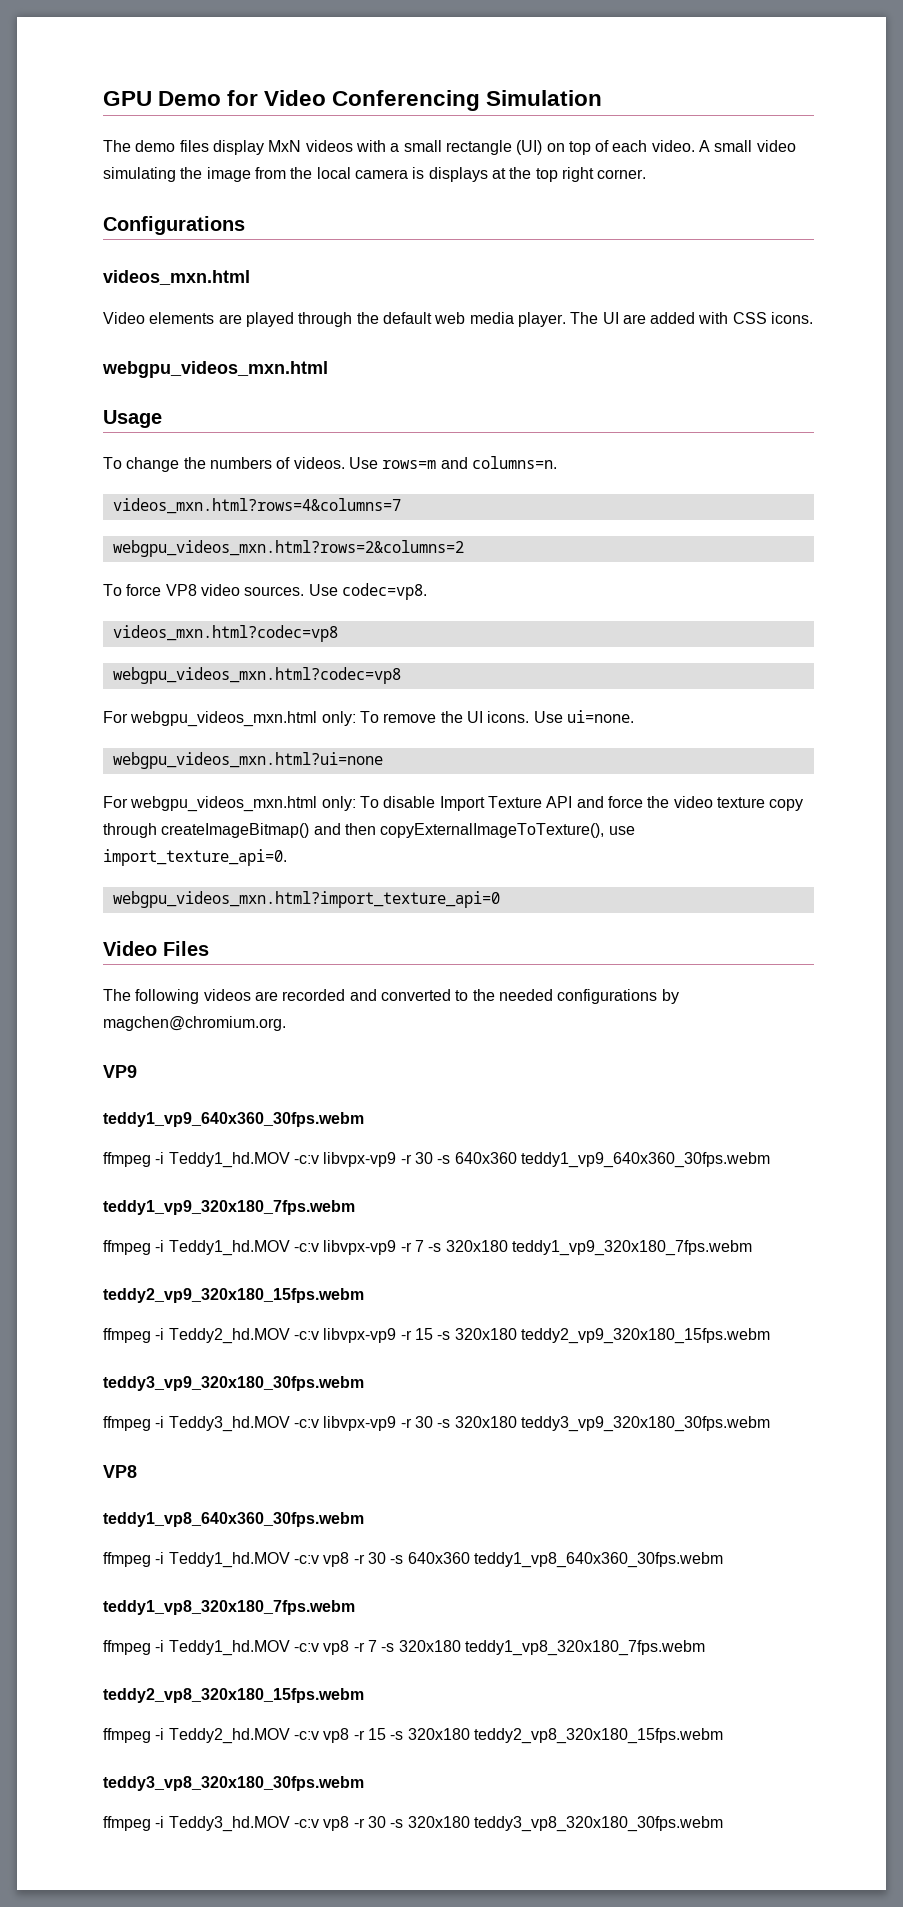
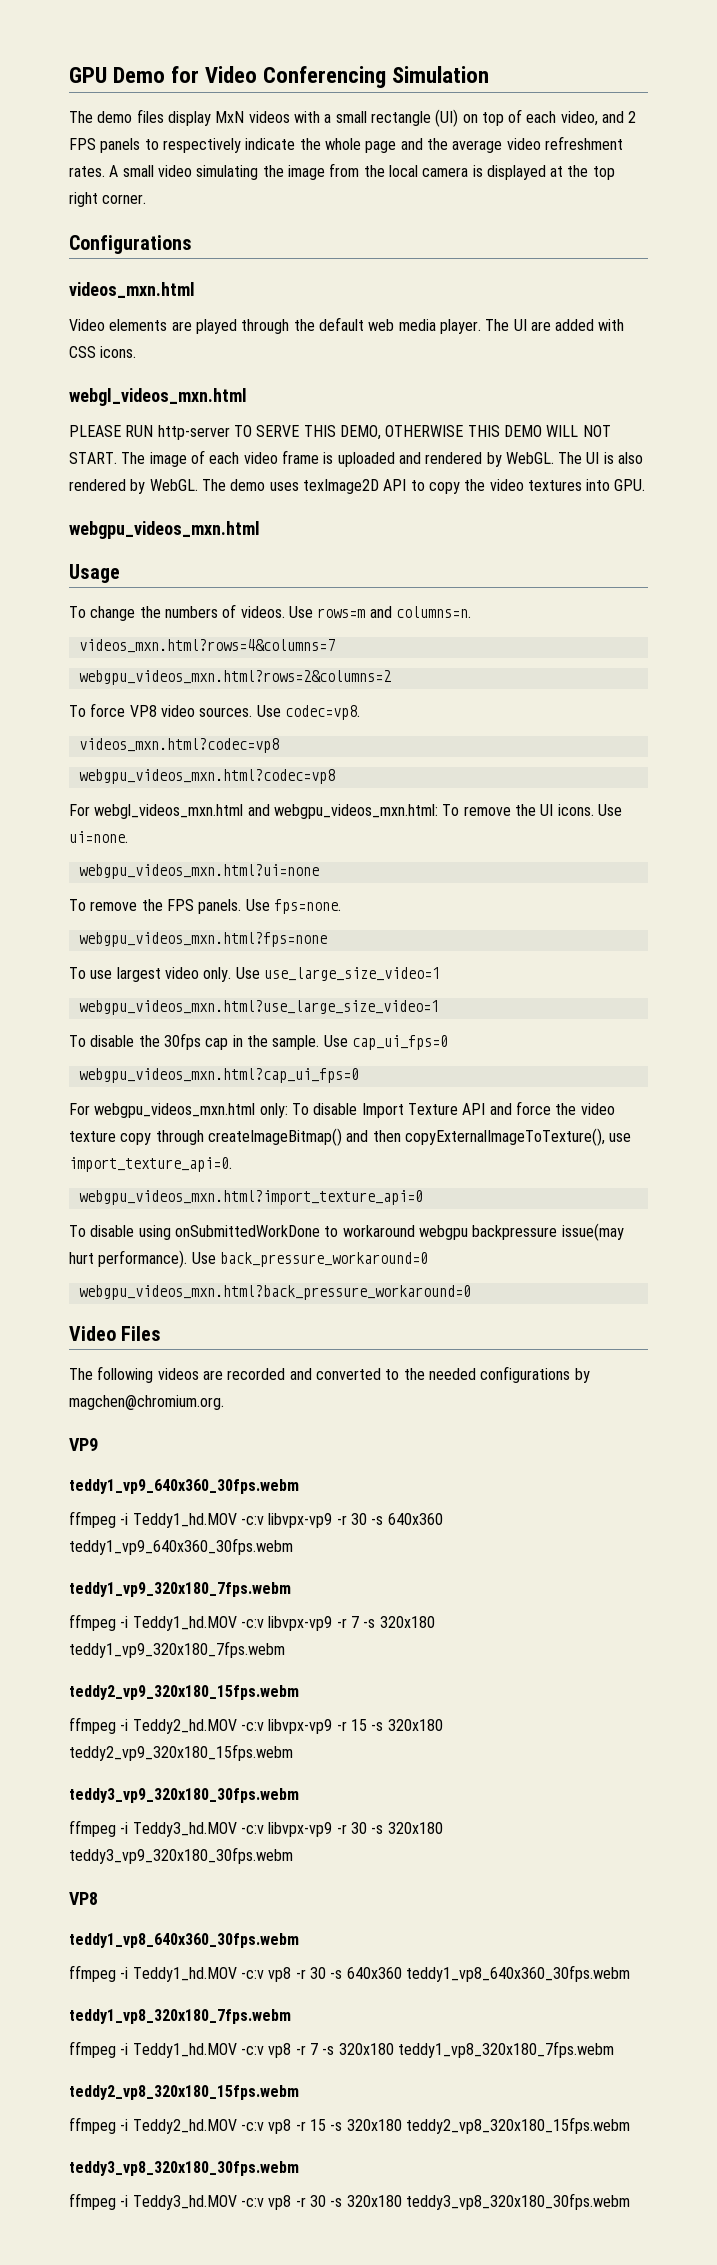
[651,140,695,152] video. -> [560,111,637,126] [69,136,623,153] [69,166,105,177] video, and 2 FPS panels to respectively indicate the whole page and the average video refreshment rates.
[428,167,488,182] displays -> [486,165,546,180] displayed
(814, 318) none -> [69,388,247,406] [69,425,611,440] [69,450,644,467] [69,479,646,494] // webgl_videos_mxn.html // PLEASE RUN http-server TO SERVE THIS DEMO, OTHERWISE THIS DEMO WILL NOT START. The image of each video frame is uploaded and rendered by WebGL. The UI is also rendered by WebGL. The demo uses texImage2D API to copy the video textures into GPU.
[130,711,356,727] webgpu_videos_mxn.html only: -> [94,804,438,819] webgl_videos_mxn.html and webgpu_videos_mxn.html:
(383, 760) none -> [69,899,341,914] [78,932,327,947] [69,967,440,982] [78,1000,439,1015] [69,1033,448,1050] [78,1068,359,1083] // To remove the FPS panels. Use fps=none. // webgpu_videos_mxn.html?fps=none // To use largest video only. Use use_large_size_video=1 // webgpu_videos_mxn.html?use_large_size_video=1 // To disable the 30fps cap in the sample. Use cap_ui_fps=0 // webgpu_videos_mxn.html?cap_ui_fps=0
(500, 899) none -> [69,1223,624,1241] [69,1250,428,1268] [78,1285,471,1300] // To disable using onSubmittedWorkDone to workaround webgpu backpressure issue(may hurt performance). Use back_pressure_workaround=0 // webgpu_videos_mxn.html?back_pressure_workaround=0

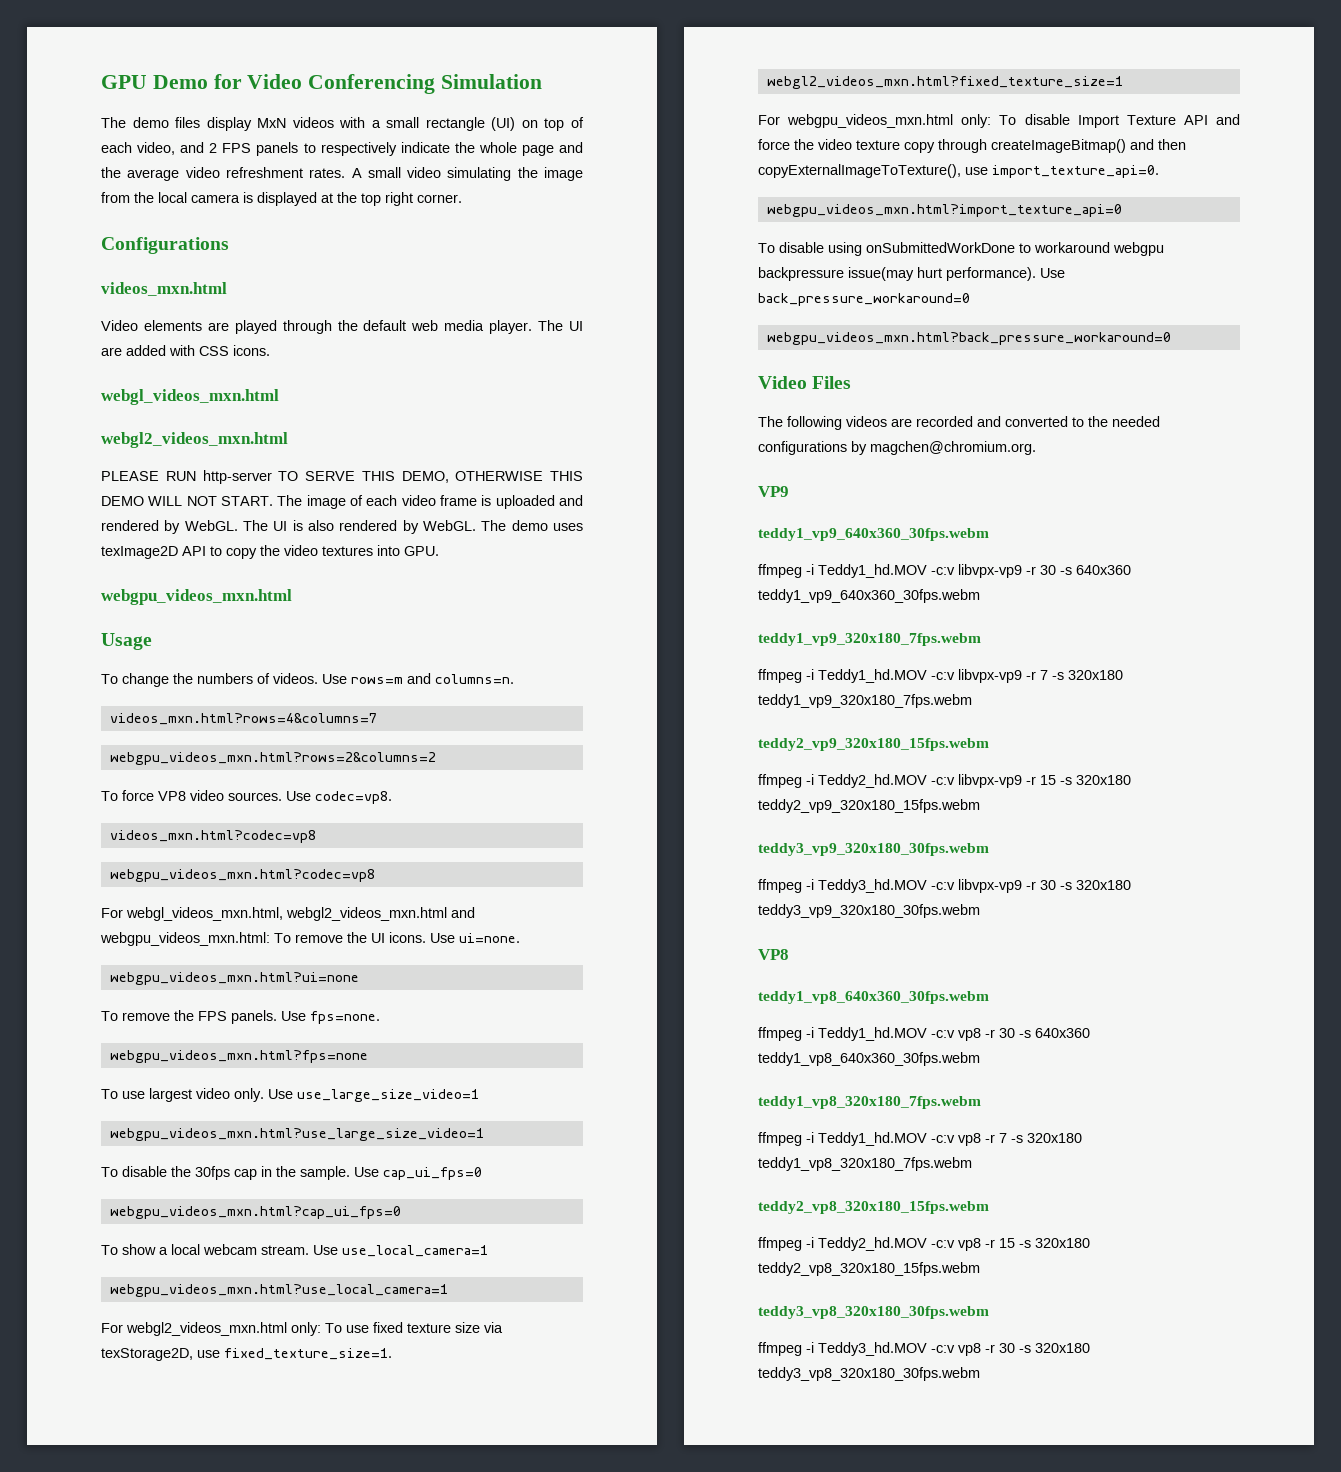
(247, 397) none -> [101,432,288,448] // webgl2_videos_mxn.html
[94,804,244,819] webgl_videos_mxn.html -> [126,907,447,921] webgl_videos_mxn.html, webgl2_videos_mxn.html
(359, 1075) none -> [101,1244,488,1257] [109,1284,448,1297] [101,1322,503,1336] [101,1348,392,1361] [766,76,1123,89] // To show a local webcam stream. Use use_local_camera=1 // webgpu_videos_mxn.html?use_local_camera=1 // For webgl2_videos_mxn.html only: To use fixed texture size via texStorage2D, use fixed_texture_size=1. // webgl2_videos_mxn.html?fixed_texture_size=1

